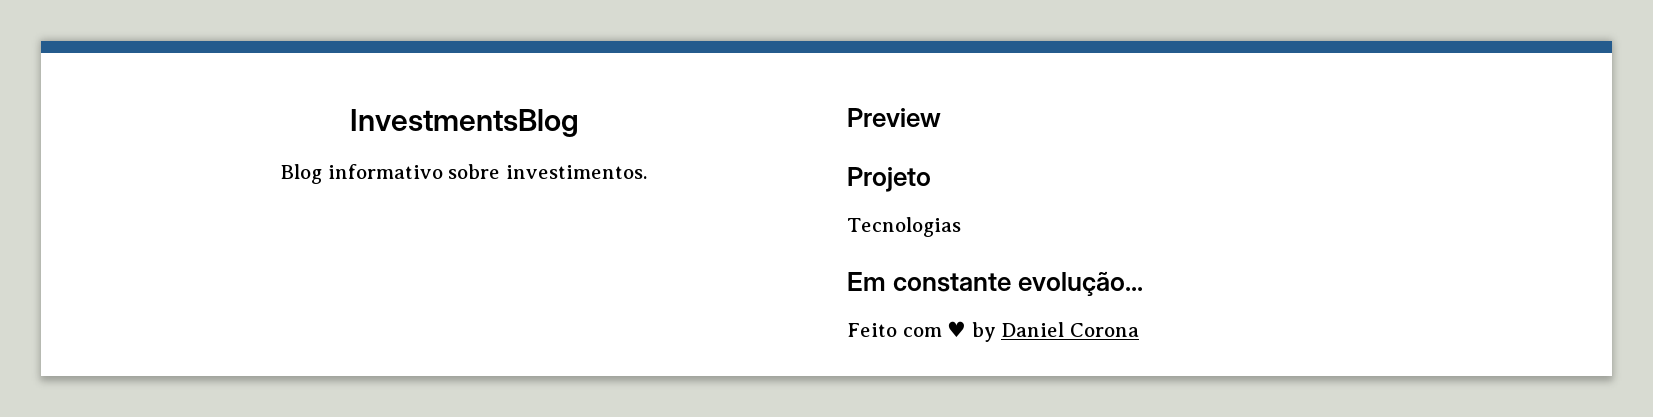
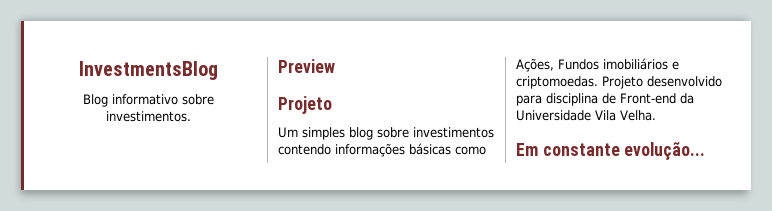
[847,217,961,237] [847,271,1144,296] [847,321,1139,342] Tecnologias // Em constante evolução... // Feito com ♥ by Daniel Corona -> [278,127,494,140] [278,143,486,157] [516,58,679,72] [516,76,722,89] [516,93,694,106] [516,110,656,121] [516,142,706,160] Um simples blog sobre investimentos contendo informações básicas como Ações, Fundos imobiliários e criptomoedas. Projeto desenvolvido para disciplina de Front-end da Universidade Vila Velha. // Em constante evolução...

